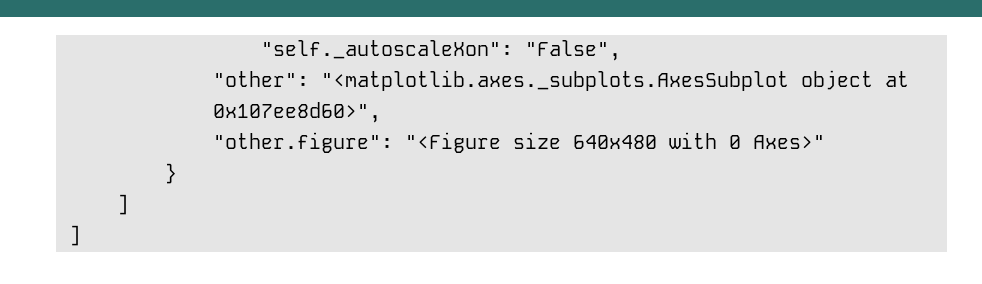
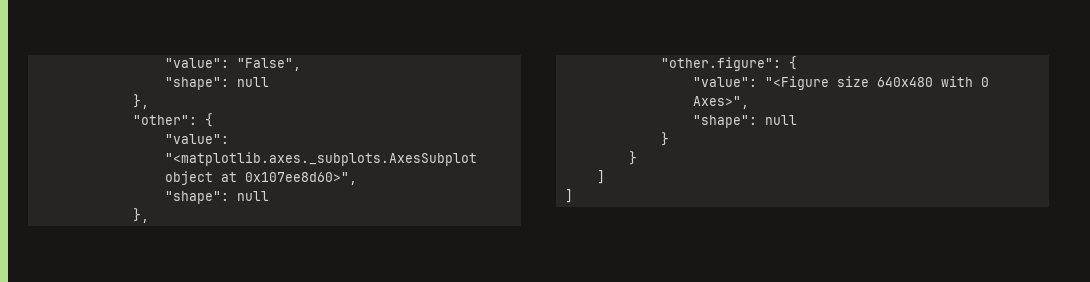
[260,40,513,59] "self._autoscaleXon": -> [164,58,229,68] "value":
(621, 50) none -> [164,77,269,90] [132,94,149,109] // "shape": null // },
(309, 79) none -> [204,113,213,127] [164,134,229,144] { // "value":
(381, 112) none -> [164,191,269,204] [132,208,149,223] // "shape": null // },
(393, 142) none -> [788,56,797,70] [692,77,757,87] { // "value":
[752,135,825,149] Axes>" -> [692,96,749,109] [692,115,797,128] [660,132,669,146] Axes>", // "shape": null // }

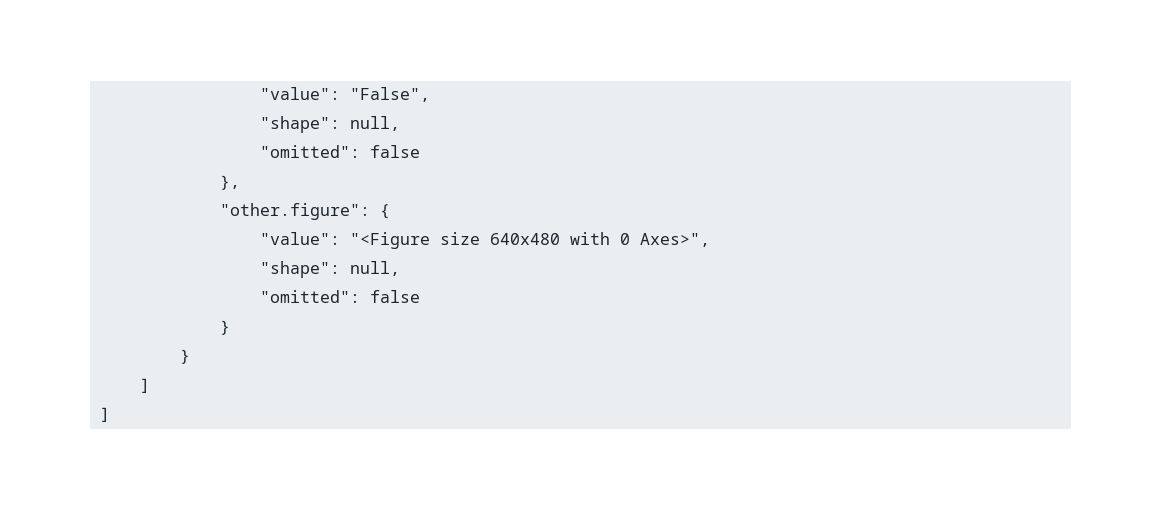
[236,77,269,87] [132,94,149,109] [132,113,213,127] [164,134,229,144] [164,152,477,166] [164,171,357,185] [164,191,269,204] null // }, // "other": { // "value": "<matplotlib.axes._subplots.AxesSubplot object at 0x107ee8d60>", // "shape": null -> [349,116,400,131] [259,145,420,158] null, // "omitted": false
[764,115,797,125] null -> [349,261,400,276] [259,290,420,303] null, // "omitted": false

